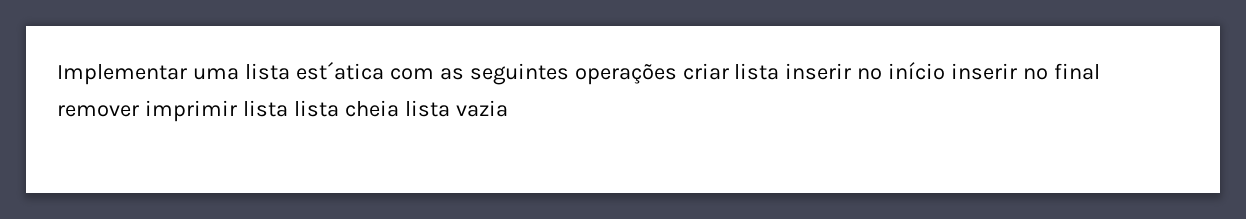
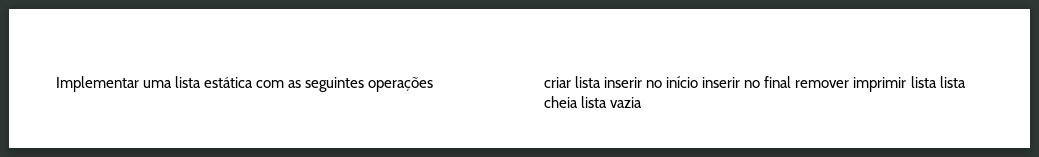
[295,62,384,80] est´atica -> [204,77,254,88] estática
(677, 74) none -> (434, 84) //

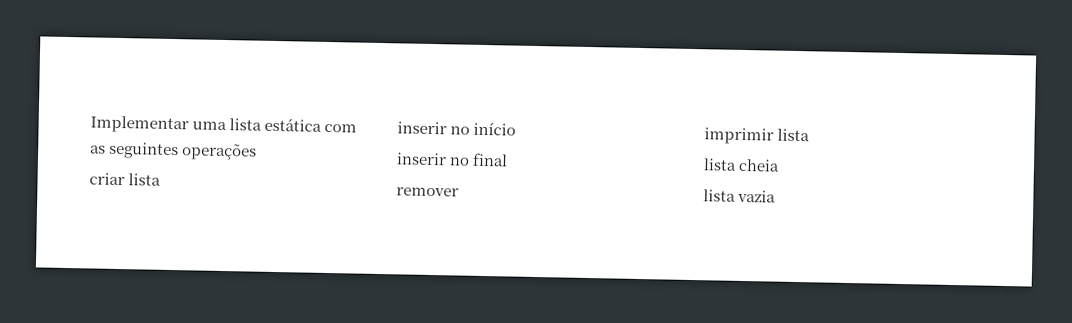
(602, 82) none -> (162, 179) //
(699, 82) none -> (517, 128) //
(792, 82) none -> (509, 159) //
(850, 84) none -> (459, 192) //
(937, 82) none -> (811, 135) //
(578, 102) none -> (781, 165) //

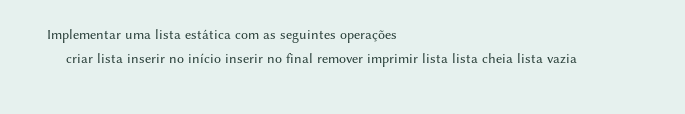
(162, 179) // -> (123, 58) none
(517, 128) // -> (221, 58) none
(509, 159) // -> (313, 58) none
(459, 192) // -> (363, 60) none
(811, 135) // -> (448, 58) none
(781, 165) // -> (513, 58) none

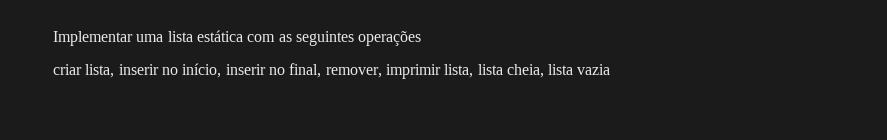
[96,53,513,67] lista inserir no início inserir no final remover imprimir lista lista cheia -> [85,63,544,79] lista, inserir no início, inserir no final, remover, imprimir lista, lista cheia,

